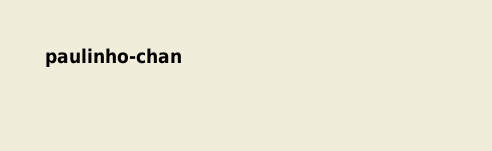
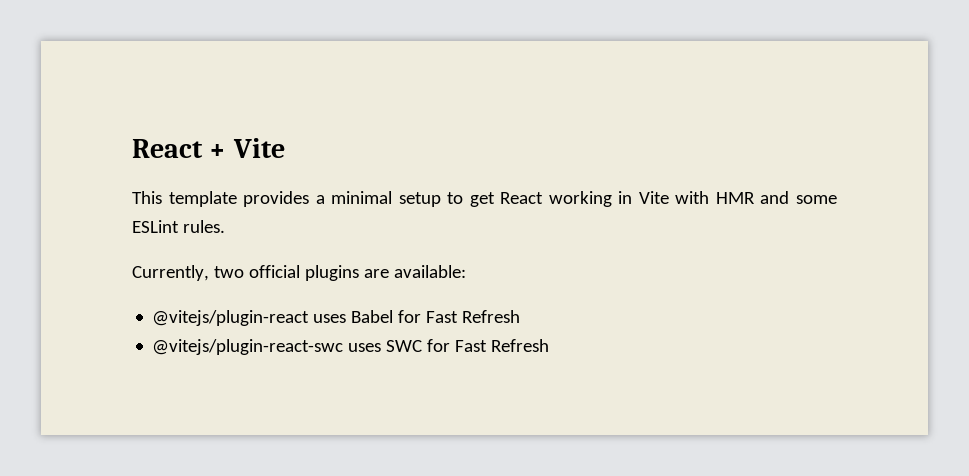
[45,48,182,67] paulinho-chan -> [132,138,285,158] [132,191,837,207] [132,220,225,233] [132,265,466,281] [152,310,521,326] [152,339,550,355] React + Vite // This template provides a minimal setup to get React working in Vite with HMR and some ESLint rules. // Currently, two official plugins are available: // @vitejs/plugin-react uses Babel for Fast Refresh // @vitejs/plugin-react-swc uses SWC for Fast Refresh

